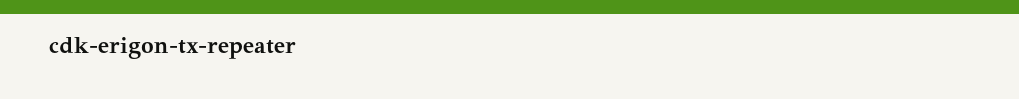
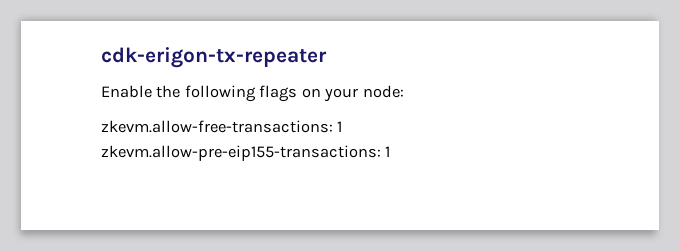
(296, 48) none -> [101,85,404,102] [101,120,343,133] [101,145,391,161] // Enable the following flags on your node: // zkevm.allow-free-transactions: 1 zkevm.allow-pre-eip155-transactions: 1

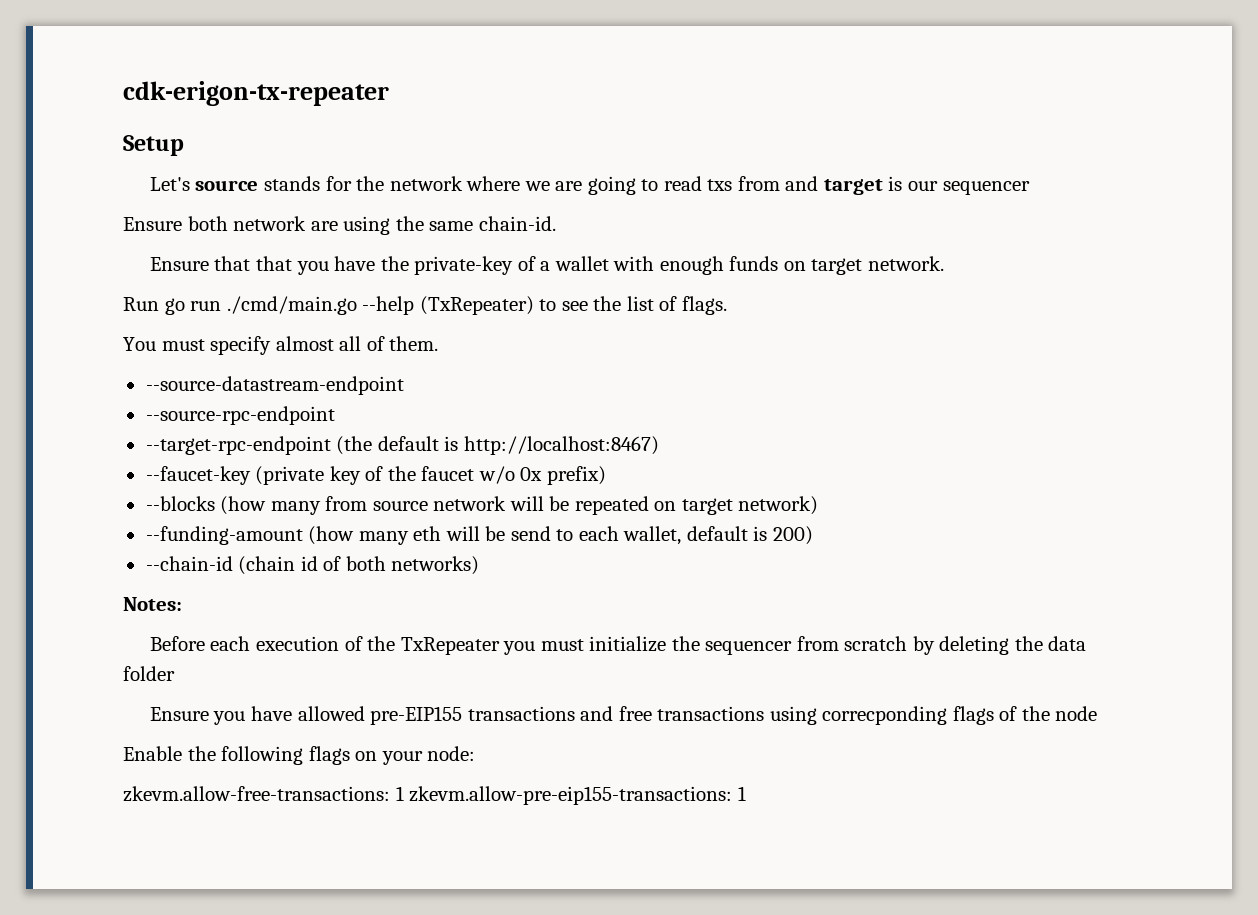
(327, 57) none -> [123,135,184,156] [149,176,1030,195] [123,216,556,235] [149,256,944,275] [123,296,727,315] [123,336,439,355] [145,376,404,395] [145,406,335,425] [145,436,659,455] [145,466,606,485] [145,496,819,515] [145,526,813,545] [145,556,480,575] [123,597,182,611] [149,636,1087,655] [123,666,175,681] [149,706,1098,725] // Setup // Let's source stands for the network where we are going to read txs from and target is our sequencer // Ensure both network are using the same chain-id. // Ensure that that you have the private-key of a wallet with enough funds on target network. // Run go run ./cmd/main.go --help (TxRepeater) to see the list of flags. // You must specify almost all of them. // --source-datastream-endpoint // --source-rpc-endpoint // --target-rpc-endpoint (the default is http://localhost:8467) // --faucet-key (private key of the faucet w/o 0x prefix) // --blocks (how many from source network will be repeated on target network) // --funding-amount (how many eth will be send to each wallet, default is 200) // --chain-id (chain id of both networks) // Notes: // Before each execution of the TxRepeater you must initialize the sequencer from scratch by deleting the data folder // Ensure you have allowed pre-EIP155 transactions and free transactions using correcponding flags of the node

